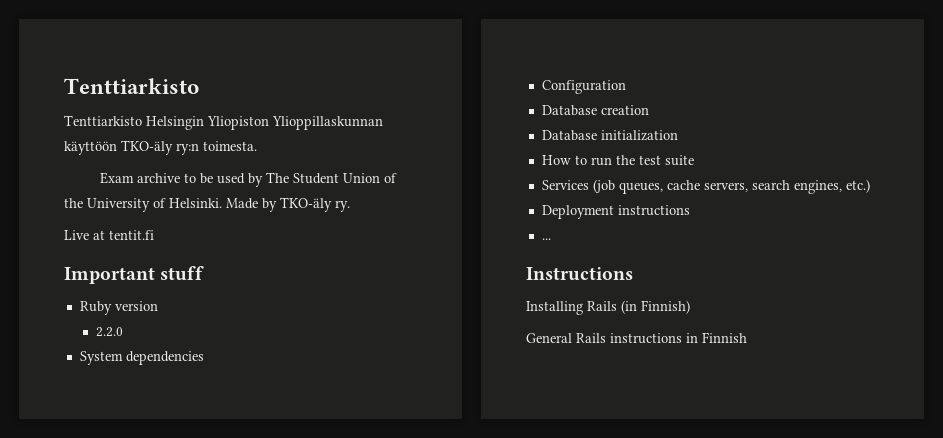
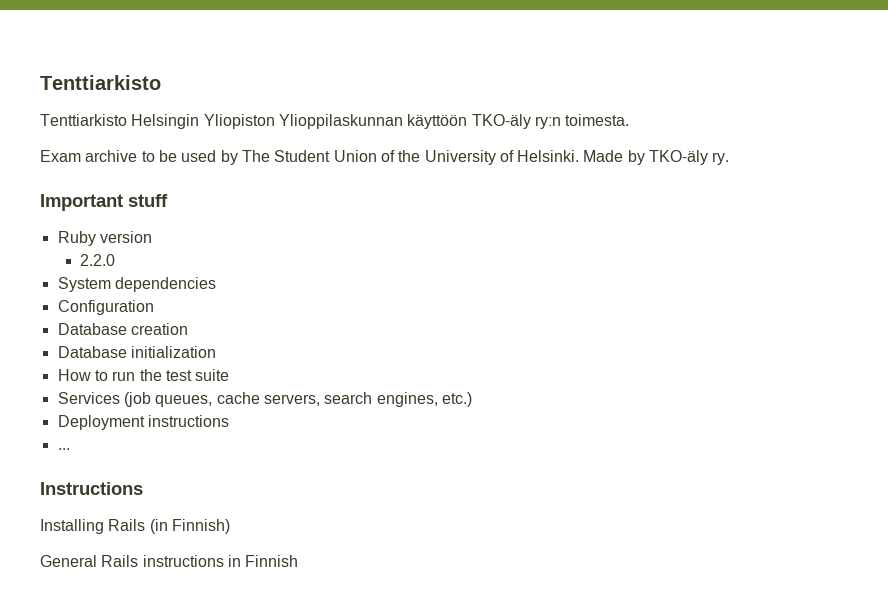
[272,116,383,130] Ylioppillaskunnan -> [278,114,403,129] Ylioppilaskunnan
[64,230,154,240] // Live at tentit.fi -> (730, 158) none

